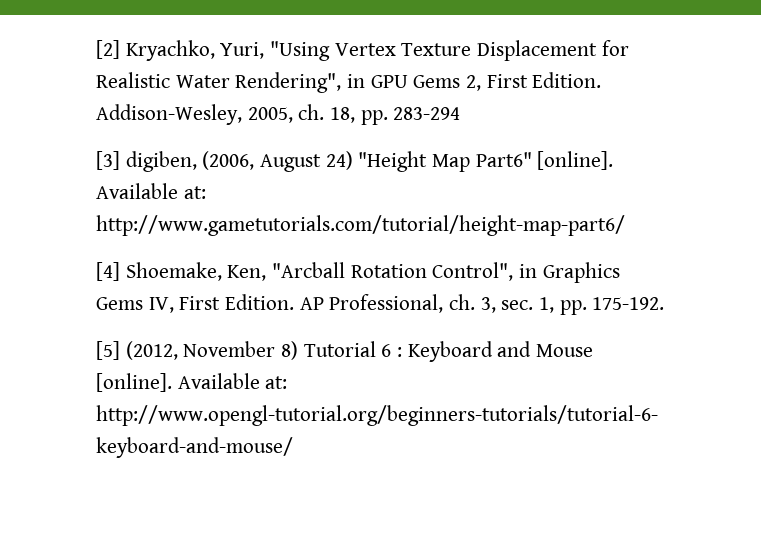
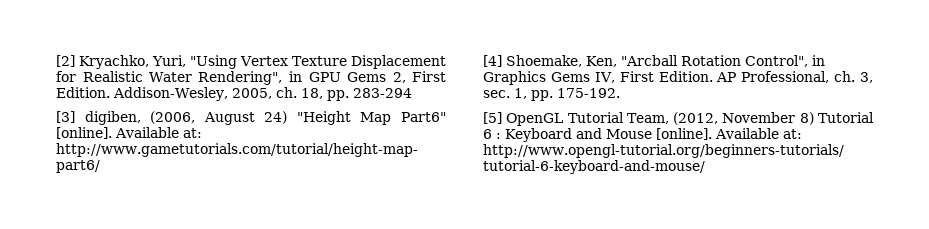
(120, 350) none -> [506,112,669,126] OpenGL Tutorial Team,

